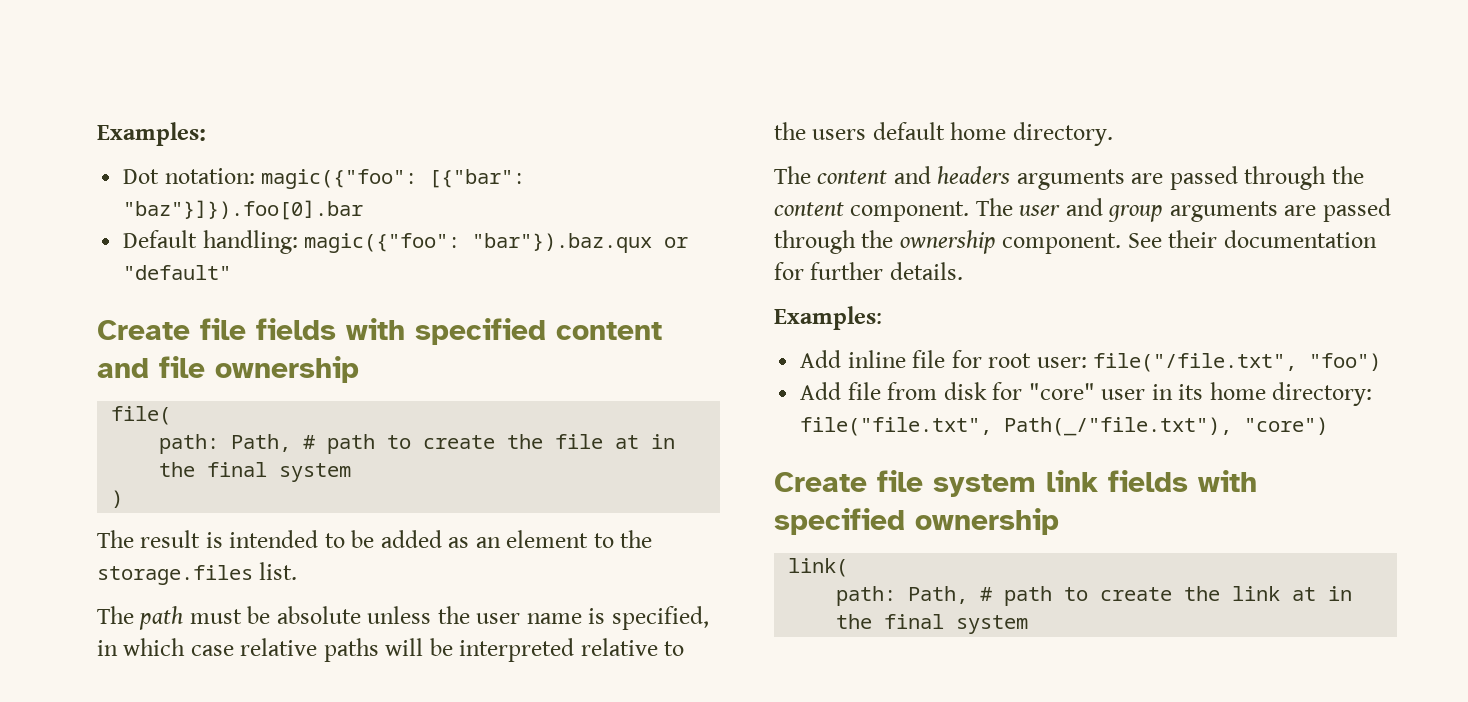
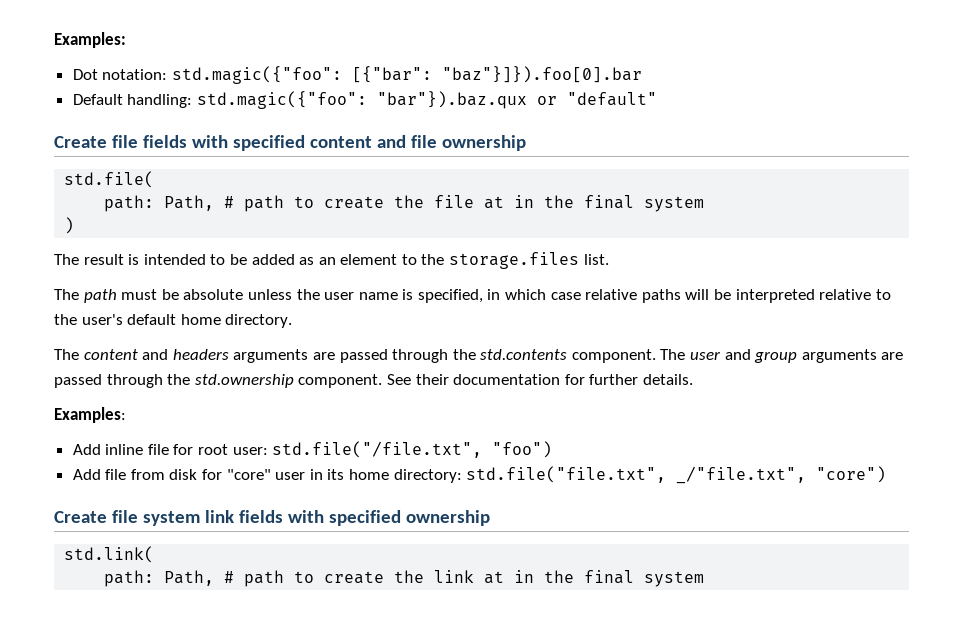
[261,169,418,189] magic({"foo": -> [171,66,342,84] std.magic({"foo":
[304,233,461,253] magic({"foo": -> [196,91,367,109] std.magic({"foo":
[111,406,172,425] file( -> [64,171,155,188] std.file(
[812,129,867,140] users -> [81,314,123,325] user's
[774,202,844,216] content -> [480,349,568,360] std.contents
[899,230,996,254] ownership -> [194,374,294,388] std.ownership
[1093,353,1298,372] file("/file.txt", -> [272,441,483,458] std.file("/file.txt",
[800,417,1233,436] file("file.txt", Path(_/"file.txt"), -> [466,466,807,484] std.file("file.txt", _/"file.txt",
[788,558,849,577] link( -> [64,546,155,563] std.link(

